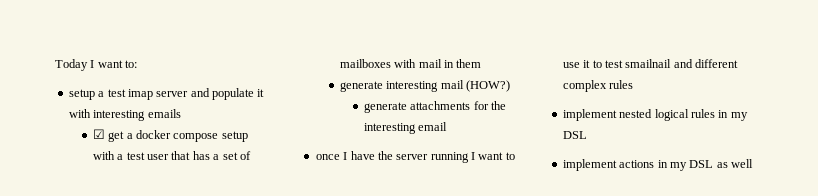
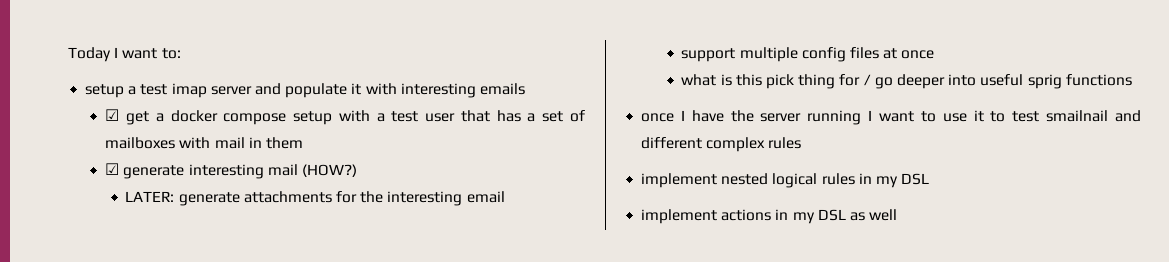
(482, 63) none -> [105,163,120,175] ☑
(510, 86) none -> [125,191,175,202] LATER:
(448, 126) none -> [681,47,935,62] [681,74,1132,89] // support multiple config files at once // what is this pick thing for / go deeper into useful sprig functions

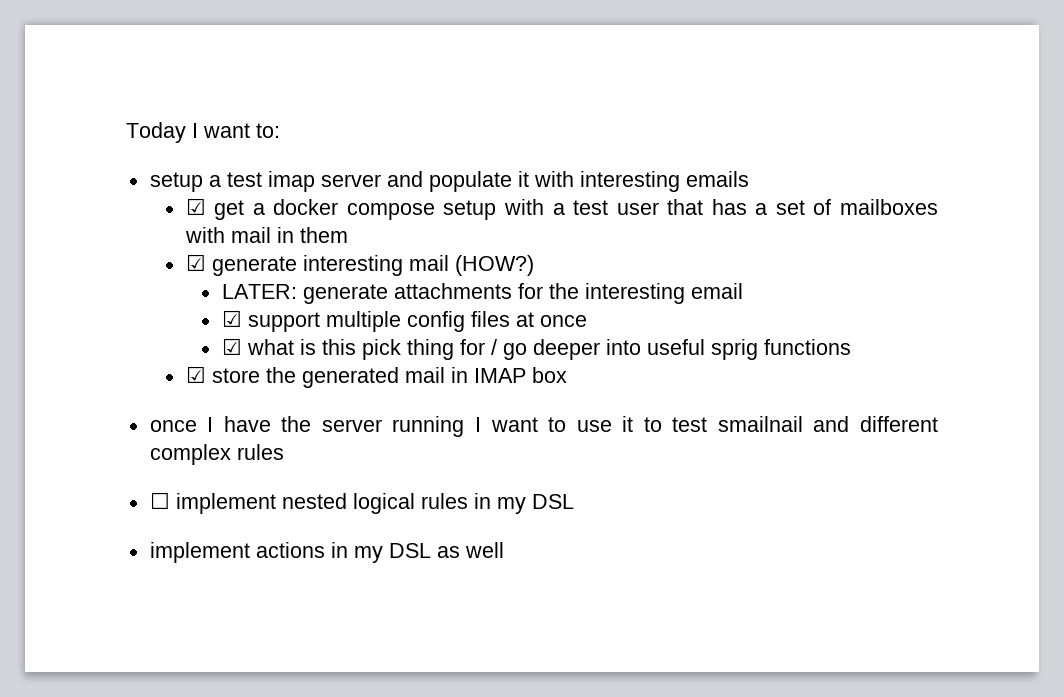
(505, 197) none -> [221,310,242,327] ☑
(935, 54) none -> [221,338,242,355] ☑
(1132, 80) none -> [185,366,567,388] // ☑ store the generated mail in IMAP box
(802, 143) none -> [149,492,170,509] ☐

